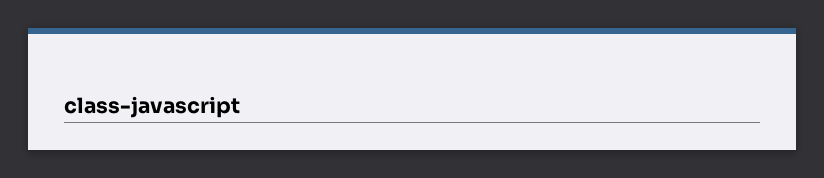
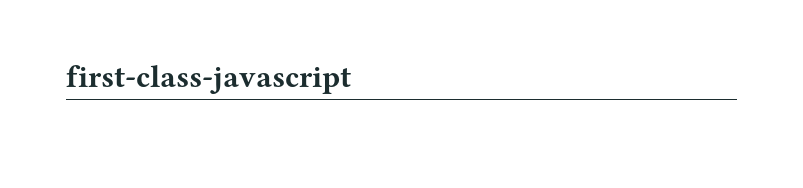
[64,96,240,118] class-javascript -> [66,65,351,94] first-class-javascript

